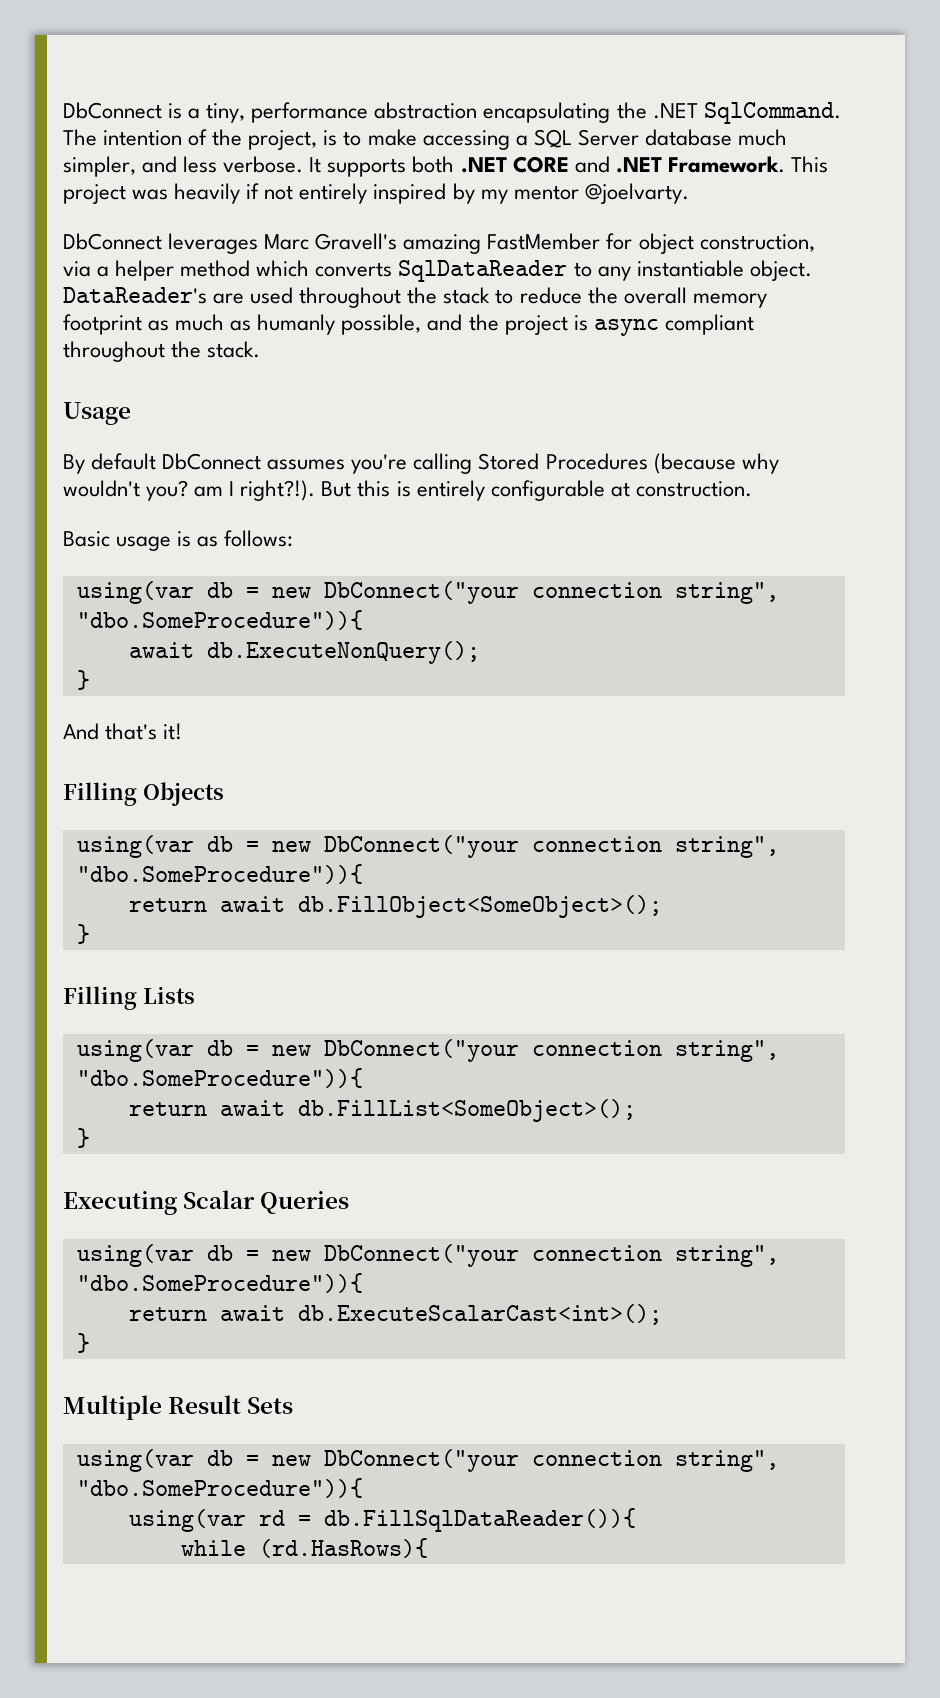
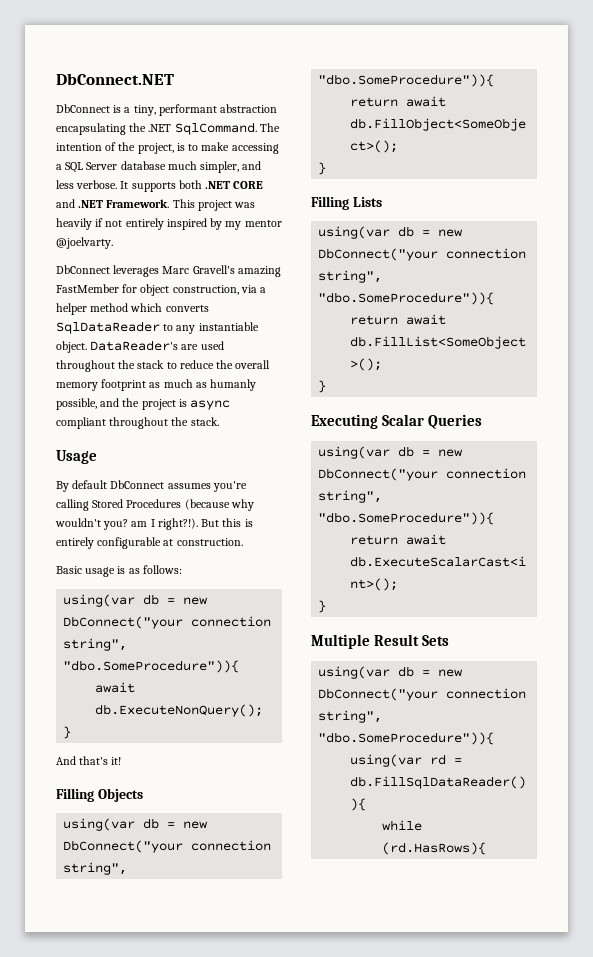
(63, 110) none -> [56,73,174,85] DbConnect.NET //
[251,102,369,123] performance -> [158,104,217,116] performant

